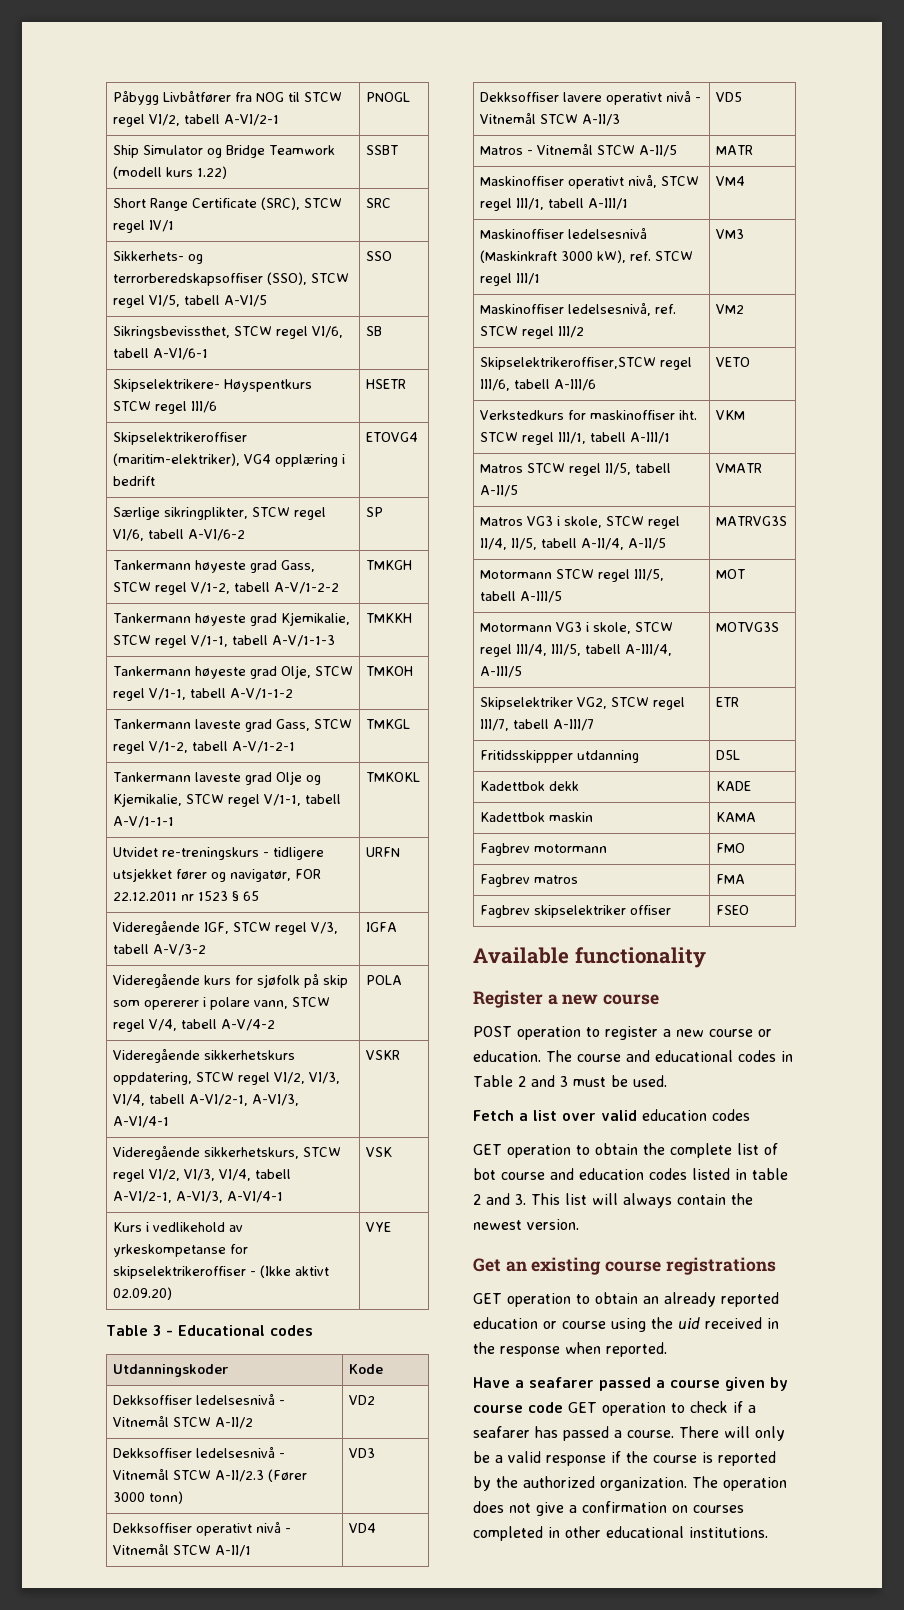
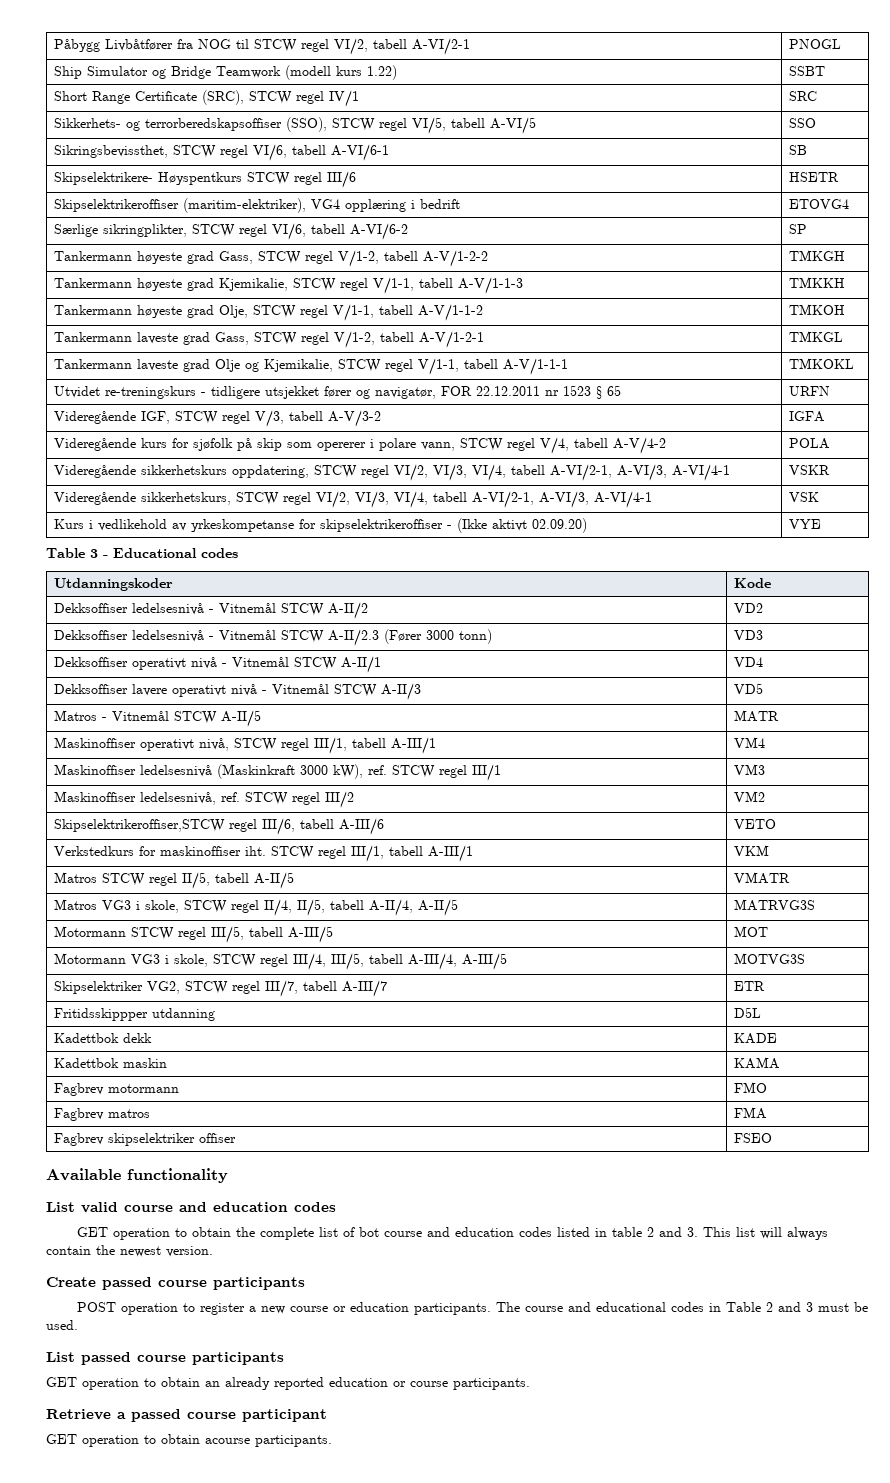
[473,990,660,1008] [473,1026,772,1040] [473,1050,793,1062] [473,1075,667,1087] [473,1110,637,1121] Register a new course // POST operation to register a new course or education. The course and educational codes in Table 2 and 3 must be used. // Fetch a list over valid -> [46,1202,207,1213] List valid course and
[473,1257,776,1275] Get an existing course registrations -> [46,1277,305,1290] [77,1302,869,1315] [46,1320,78,1330] [46,1352,284,1365] Create passed course participants // POST operation to register a new course or education participants. The course and educational codes in Table 2 and 3 must be used. // List passed course participants
[611,1317,779,1332] [473,1342,667,1357] [473,1377,788,1391] [473,1401,756,1416] [473,1426,785,1441] [473,1451,776,1466] [473,1476,787,1491] [473,1501,744,1516] [473,1526,768,1541] using the uid received in the response when reported. // Have a seafarer passed a course given by course code GET operation to check if a seafarer has passed a course. There will only be a valid response if the course is reported by the authorized organization. The operation does not give a confirmation on courses completed in other educational institutions. -> [453,1378,530,1390] [46,1409,327,1422] [46,1434,332,1447] participants. // Retrieve a passed course participant // GET operation to obtain acourse participants.

